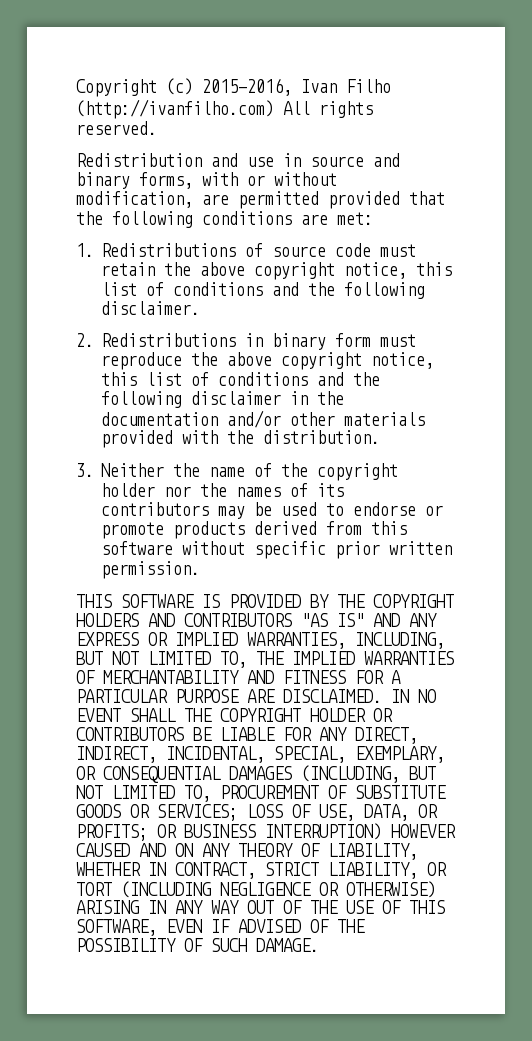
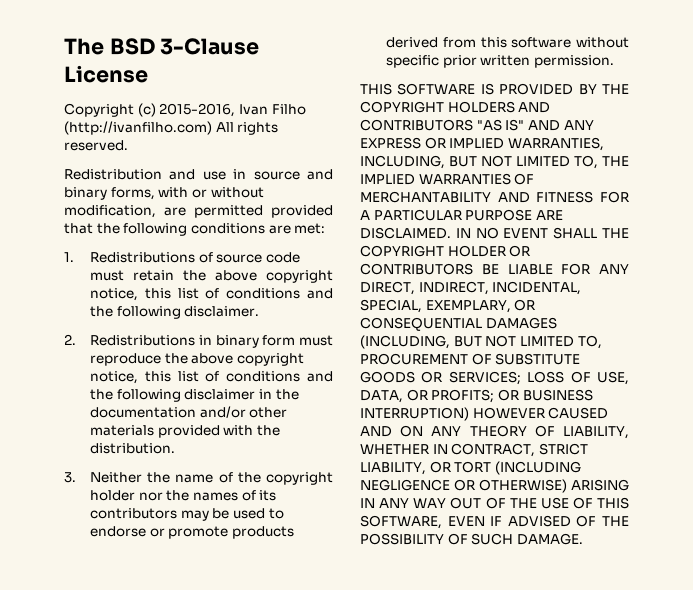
(76, 88) none -> [64,38,260,55] [64,65,148,83] The BSD 3-Clause License //

